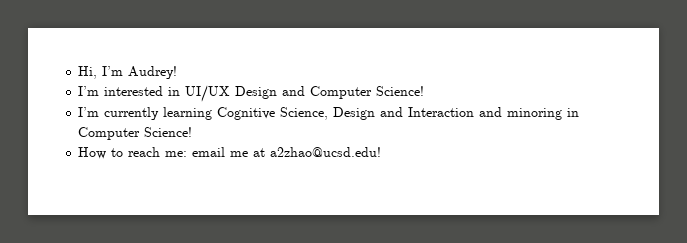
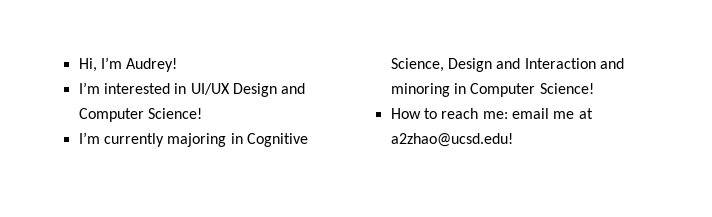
[163,107,213,120] learning -> [167,133,243,147] majoring in

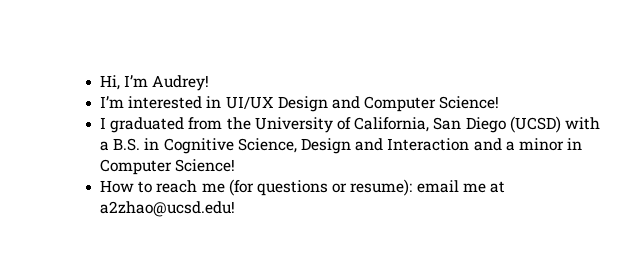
[78,132,227,147] I’m currently majoring -> [100,116,600,133] [100,138,141,151] I graduated from the University of California, San Diego (UCSD) with a B.S.
[390,83,450,97] minoring -> [505,138,564,151] a minor
[482,111,508,119] me: -> [201,179,413,196] me (for questions or resume):

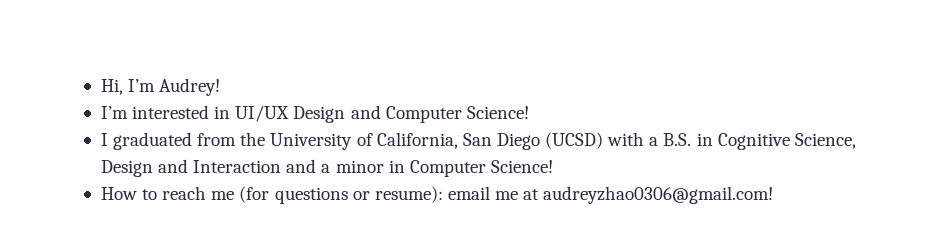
[100,201,236,217] a2zhao@ucsd.edu! -> [543,186,774,204] audreyzhao0306@gmail.com!

